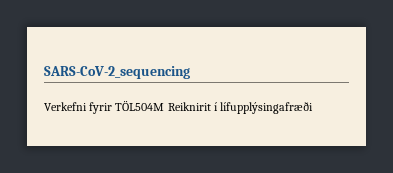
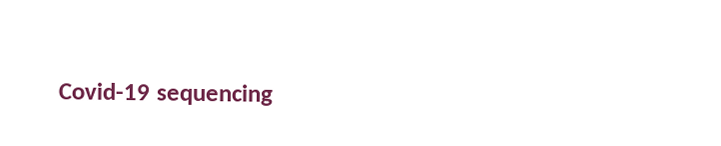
[44,66,190,79] [44,100,314,114] SARS-CoV-2_sequencing // Verkefni fyrir TÖL504M Reiknirit í lífupplýsingafræði -> [58,82,273,106] Covid-19 sequencing

